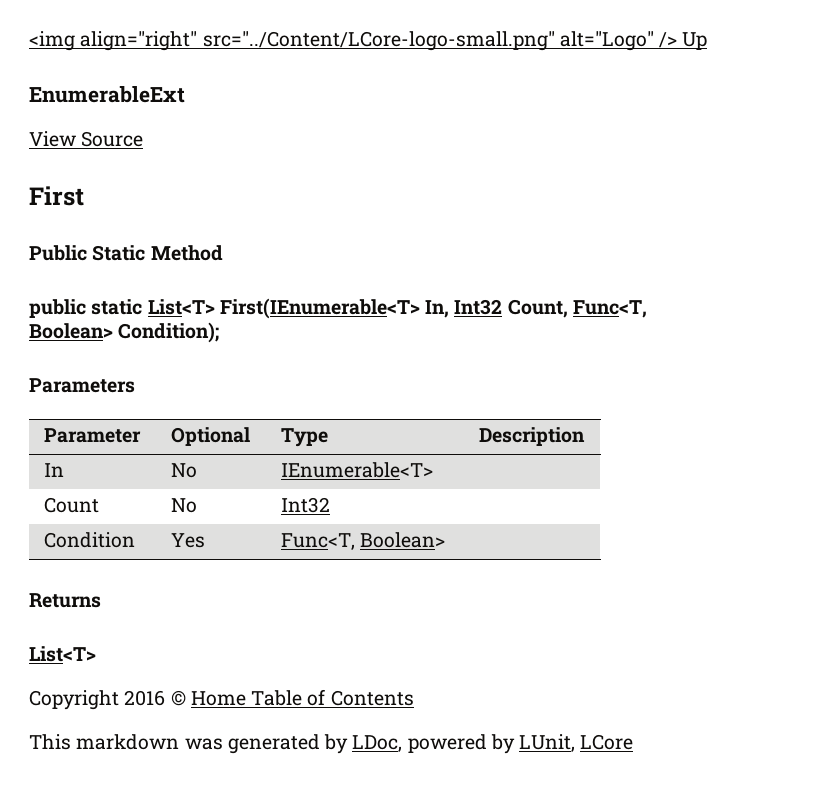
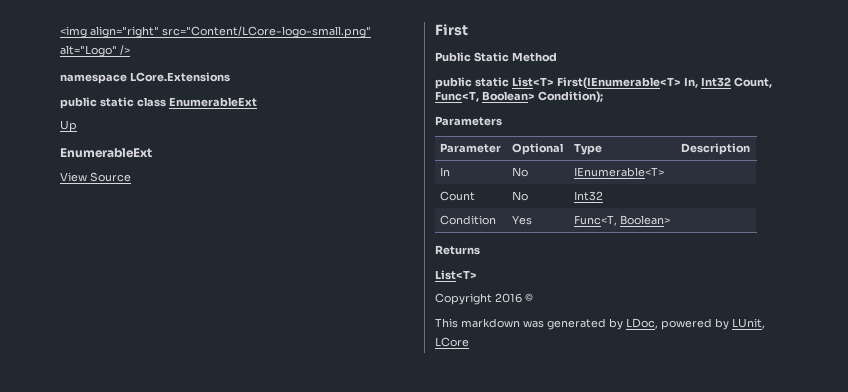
[202,31,555,51] src="../Content/LCore-logo-small.png" -> [162,26,371,38] src="Content/LCore-logo-small.png"
(678, 40) none -> [60,72,230,84] [60,97,257,109] // namespace LCore.Extensions // public static class EnumerableExt //
[190,689,414,706] Home Table of Contents -> (533, 297) none

